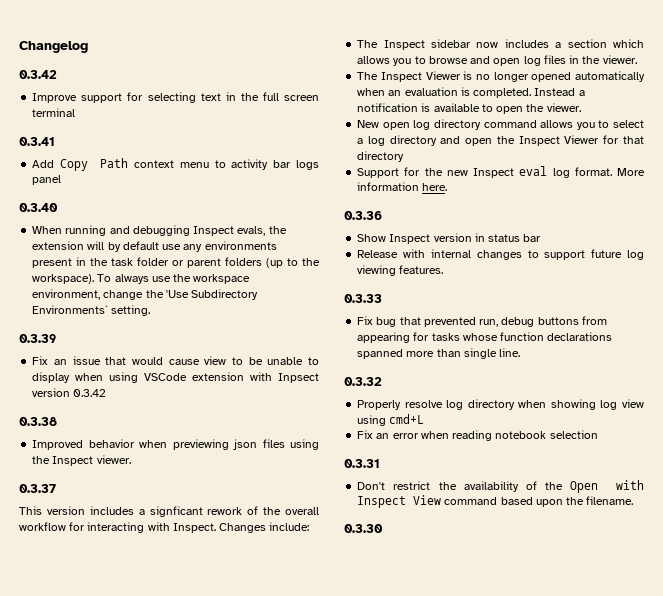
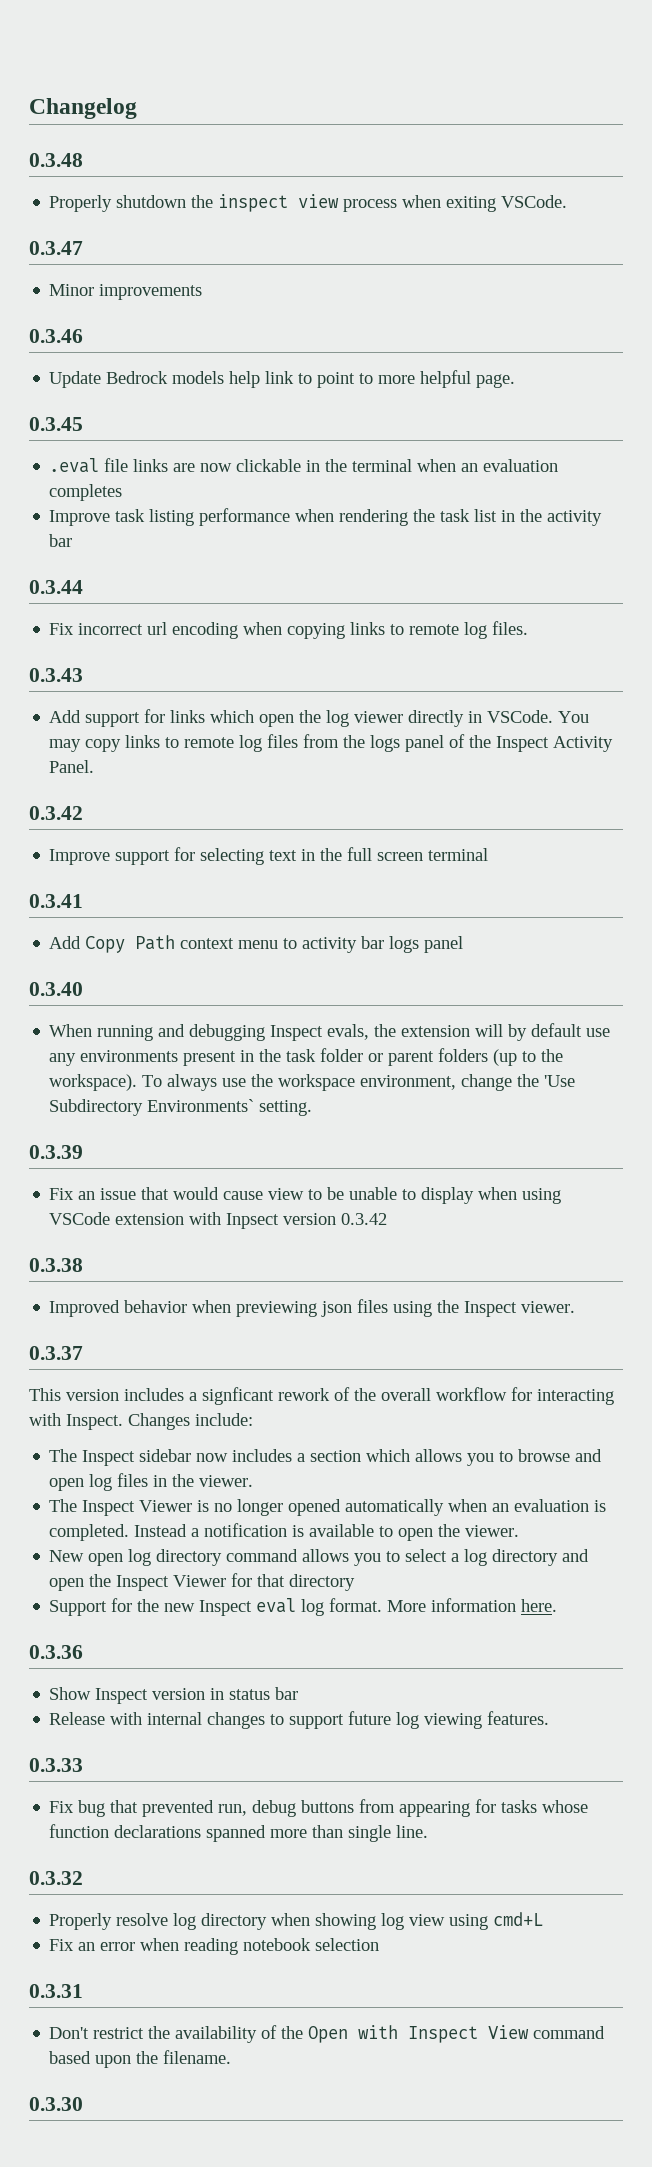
(88, 47) none -> [29,153,83,167] [49,194,568,212] [29,241,83,255] [49,284,203,300] [29,329,83,343] [49,370,516,388] [29,417,83,431] [49,458,559,473] [49,484,123,501] [49,508,603,526] [49,534,73,547] [29,580,83,594] [49,621,529,639] [29,668,83,682] [49,709,590,727] [49,734,614,752] [49,760,95,773] // 0.3.48 // Properly shutdown the inspect view process when exiting VSCode. // 0.3.47 // Minor improvements // 0.3.46 // Update Bedrock models help link to point to more helpful page. // 0.3.45 // .eval file links are now clickable in the terminal when an evaluation completes // Improve task listing performance when rendering the task list in the activity bar // 0.3.44 // Fix incorrect url encoding when copying links to remote log files. // 0.3.43 // Add support for links which open the log viewer directly in VSCode. You may copy links to remote log files from the logs panel of the Inspect Activity Panel.

